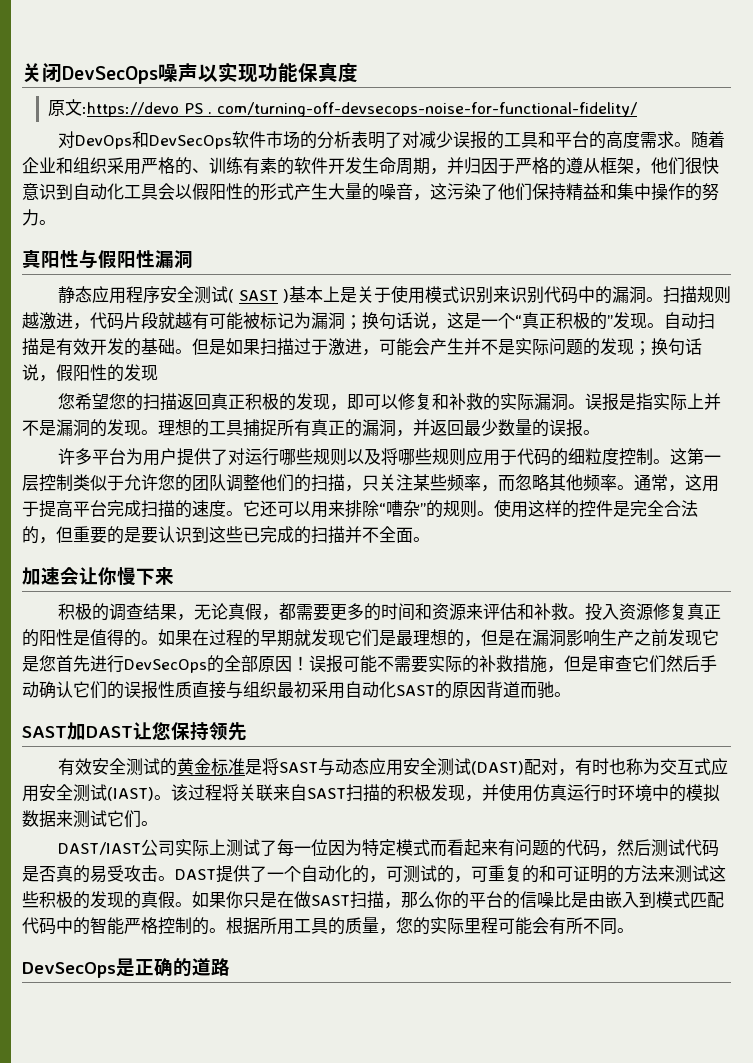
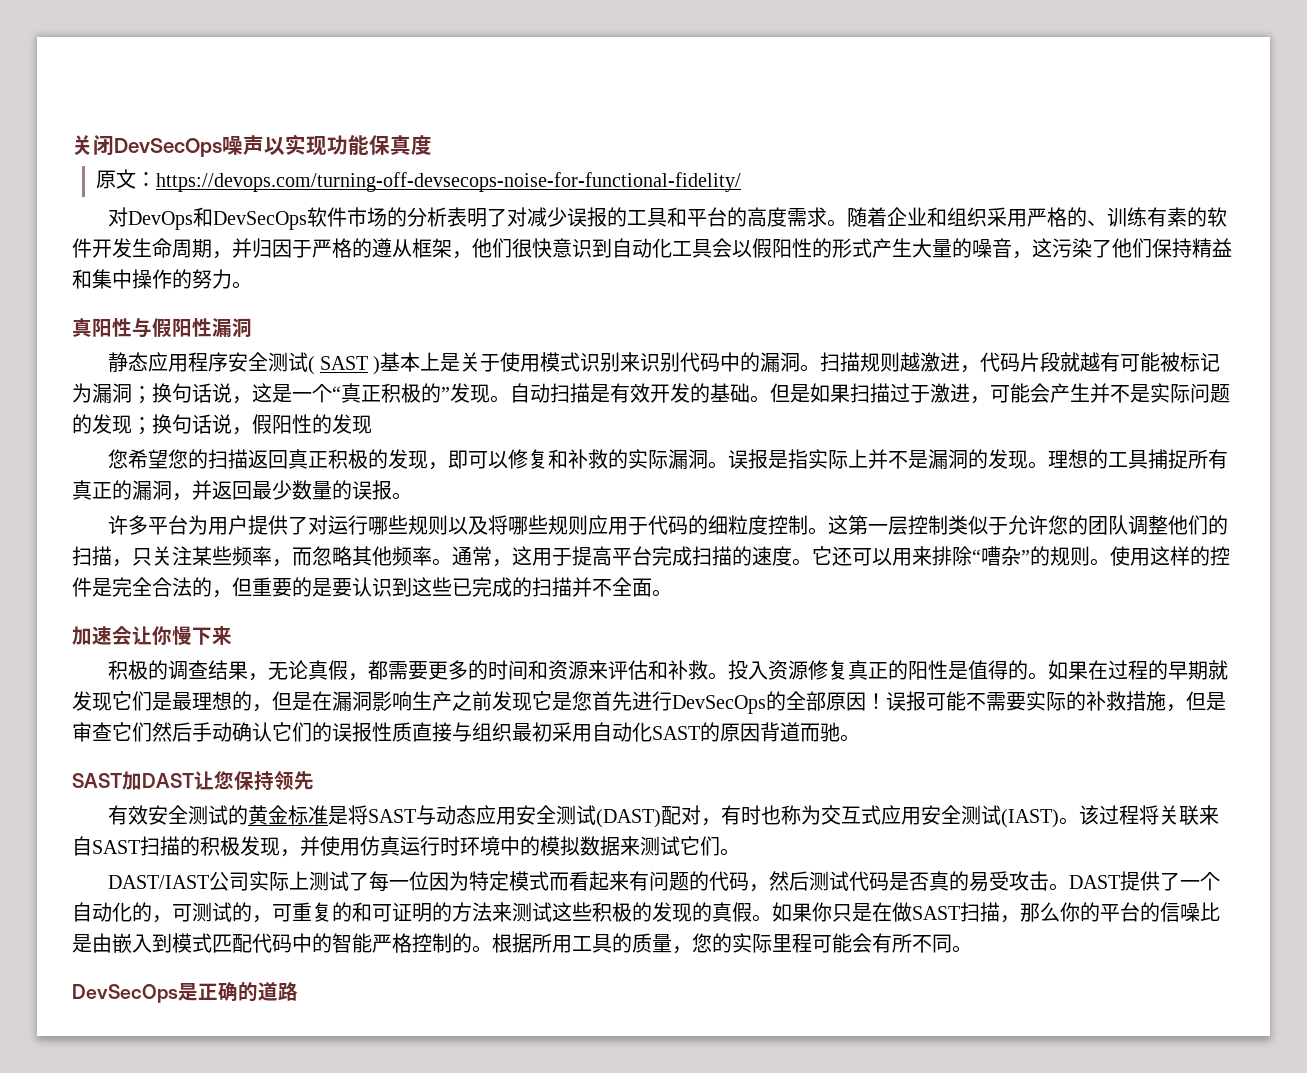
[82,102,638,117] :https://devo PS . com/turning-off-devsecops-noise-for-functional-fidelity/ -> [136,172,742,192] ：https://devops.com/turning-off-devsecops-noise-for-functional-fidelity/

